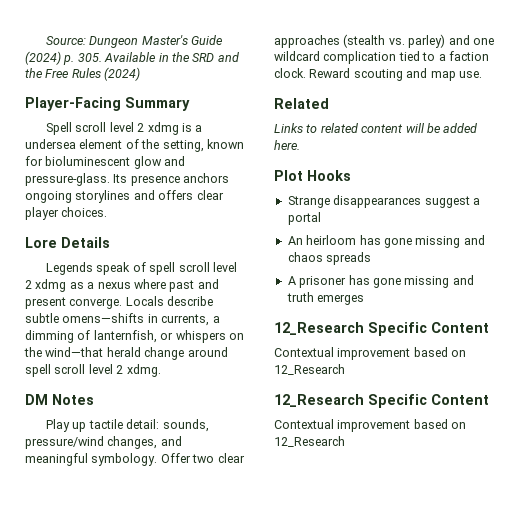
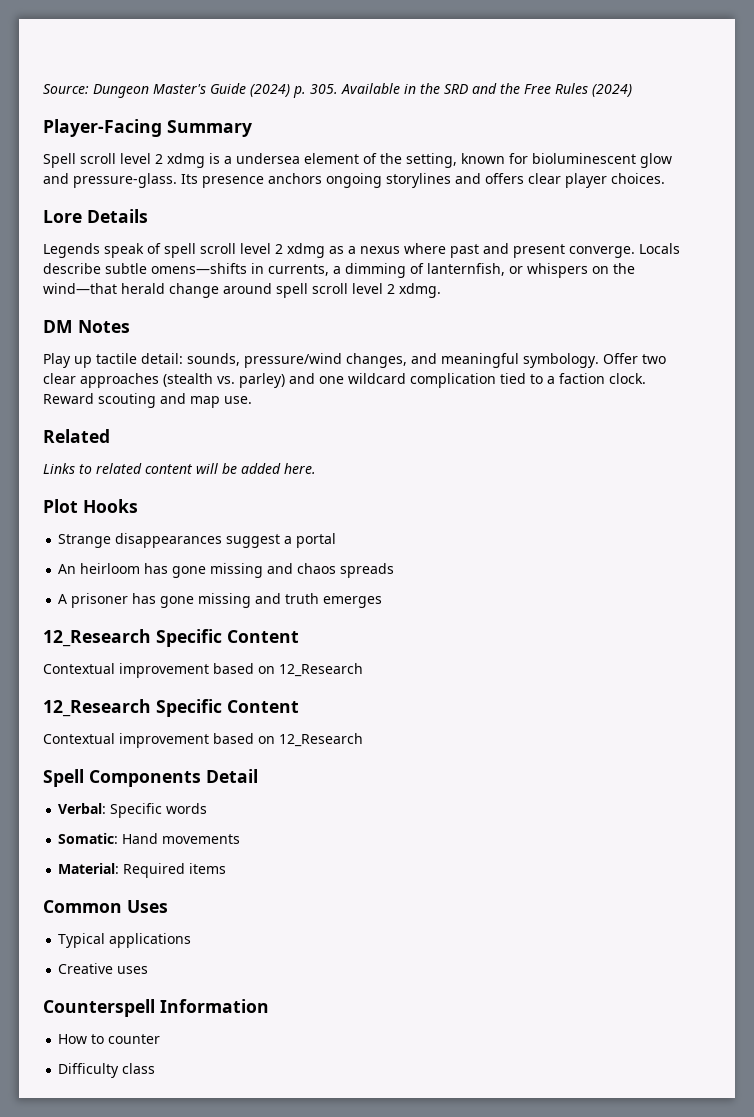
(345, 441) none -> [43,769,258,787] [58,803,208,818] [58,833,241,844] [58,863,227,878] [43,900,168,913] [58,933,192,948] [58,963,149,974] [43,999,269,1017] [58,1034,161,1044] [58,1063,156,1078] // Spell Components Detail // Verbal: Specific words // Somatic: Hand movements // Material: Required items // Common Uses // Typical applications // Creative uses // Counterspell Information // How to counter // Difficulty class

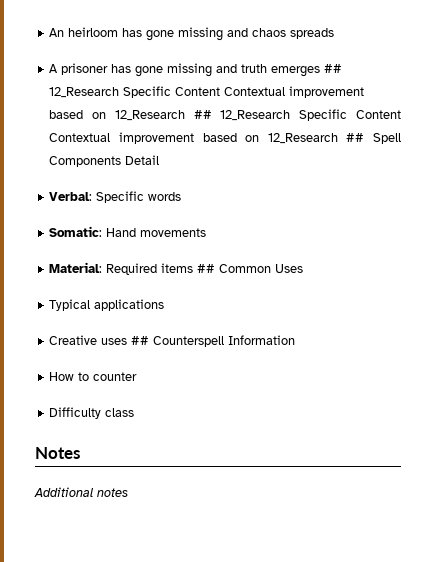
[43,83,632,98] [43,119,252,137] [43,153,672,168] [43,173,665,188] [43,209,148,223] [43,243,680,258] [43,263,635,278] [43,283,441,298] [43,320,130,333] [43,353,666,368] [43,373,646,388] [43,393,252,408] [43,429,110,443] [43,463,316,474] [43,499,138,513] [58,533,337,548] Source: Dungeon Master's Guide (2024) p. 305. Available in the SRD and the Free Rules (2024) // Player-Facing Summary // Spell scroll level 2 xdmg is a undersea element of the setting, known for bioluminescent glow and pressure-glass. Its presence anchors ongoing storylines and offers clear player choices. // Lore Details // Legends speak of spell scroll level 2 xdmg as a nexus where past and present converge. Locals describe subtle omens—shifts in currents, a dimming of lanternfish, or whispers on the wind—that herald change around spell scroll level 2 xdmg. // DM Notes // Play up tactile detail: sounds, pressure/wind changes, and meaningful symbology. Offer two clear approaches (stealth vs. parley) and one wildcard complication tied to a faction clock. Reward scouting and map use. // Related // Links to related content will be added here. // Plot Hooks // Strange disappearances suggest a portal // -> (49, 32) none
[43,629,299,647] [43,663,363,678] [43,699,299,717] [43,733,363,748] // 12_Research Specific Content // Contextual improvement based on 12_Research // 12_Research Specific Content // Contextual improvement based on 12_Research // -> [324,64,343,73] [49,86,365,98] [49,109,401,121] [49,132,365,144] ## 12_Research Specific Content Contextual improvement based on 12_Research ## 12_Research Specific Content Contextual improvement based on 12_Research ##
(227, 868) // -> [197,264,216,273] ##
(149, 970) // -> [131,336,150,345] ##
(156, 1068) none -> [35,447,80,459] [34,487,128,497] // Notes // Additional notes

